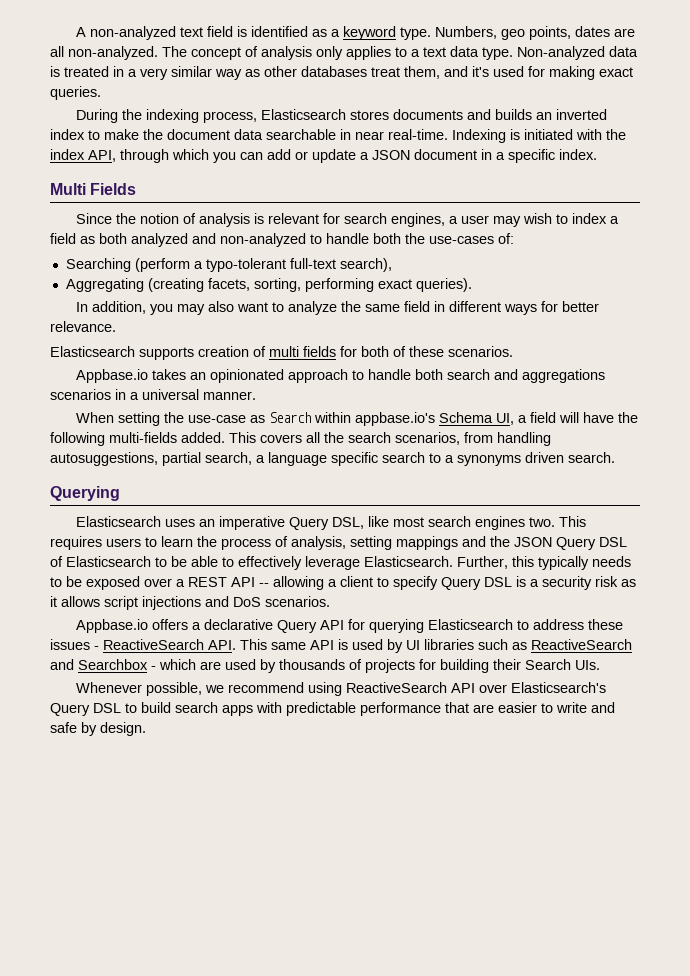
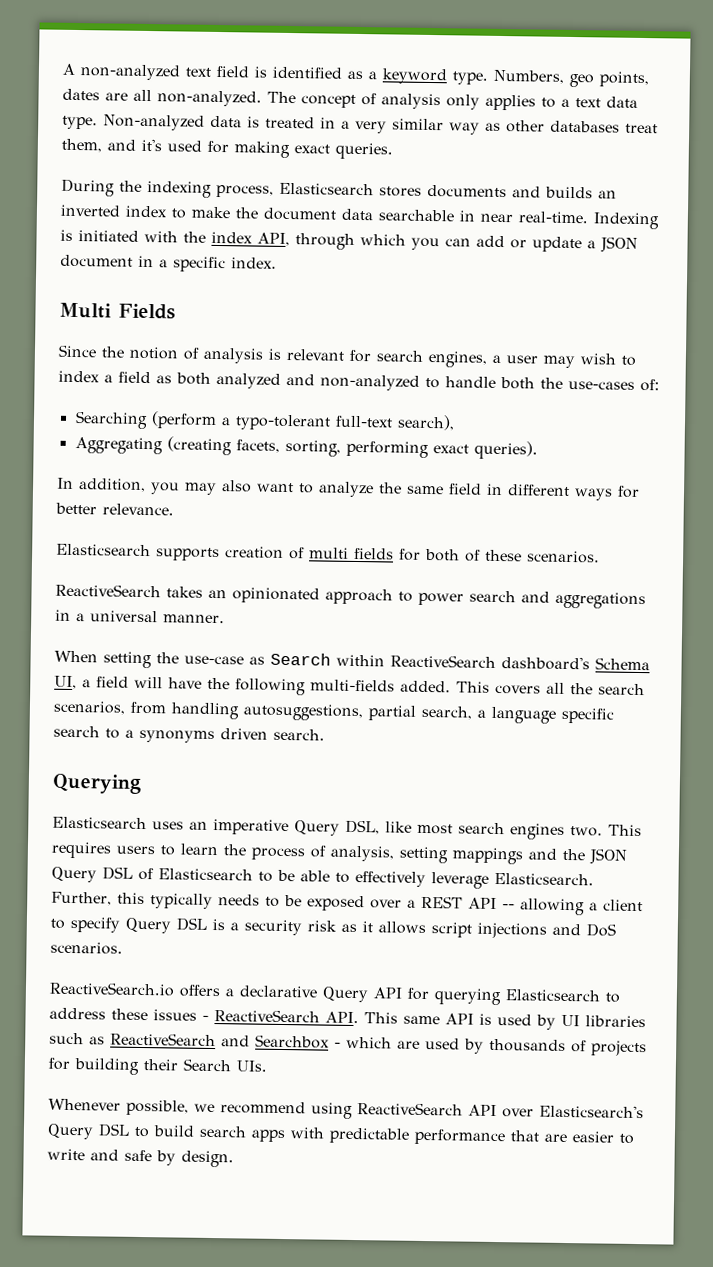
[75,369,148,383] Appbase.io -> [55,583,161,598] ReactiveSearch
[367,369,443,380] handle both -> [418,592,464,606] power
[50,389,111,400] scenarios -> (646, 600) none
[354,412,435,426] appbase.io's -> [390,654,590,671] ReactiveSearch dashboard's
[75,619,148,633] Appbase.io -> [49,981,175,997] ReactiveSearch.io

